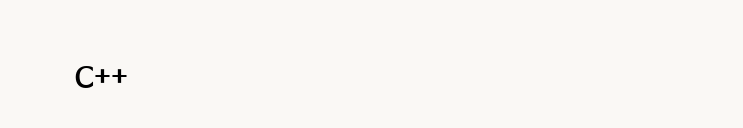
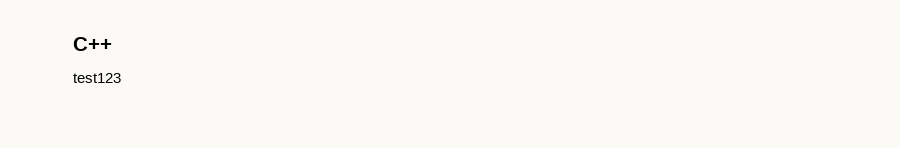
(128, 77) none -> [73,73,121,83] // test123

